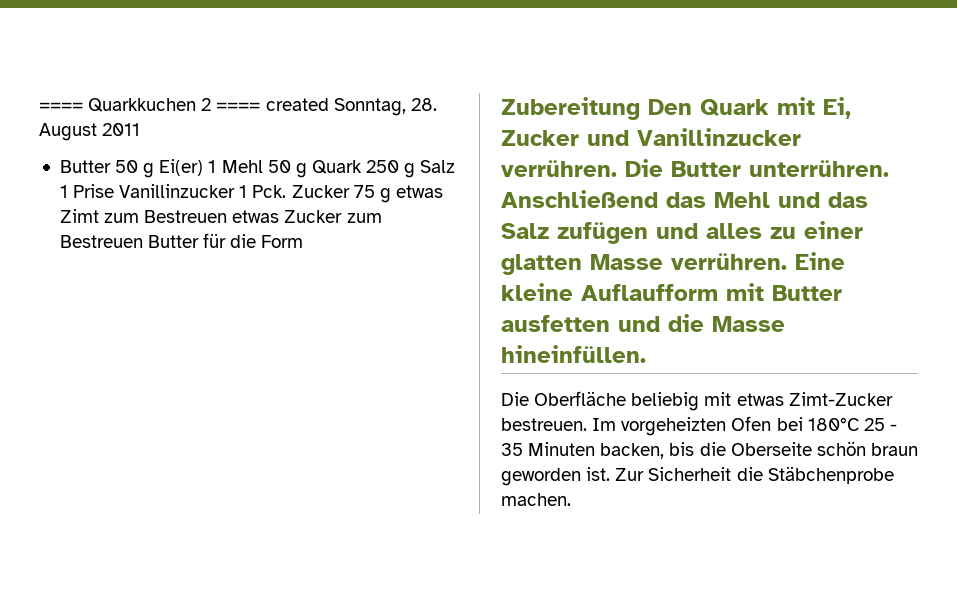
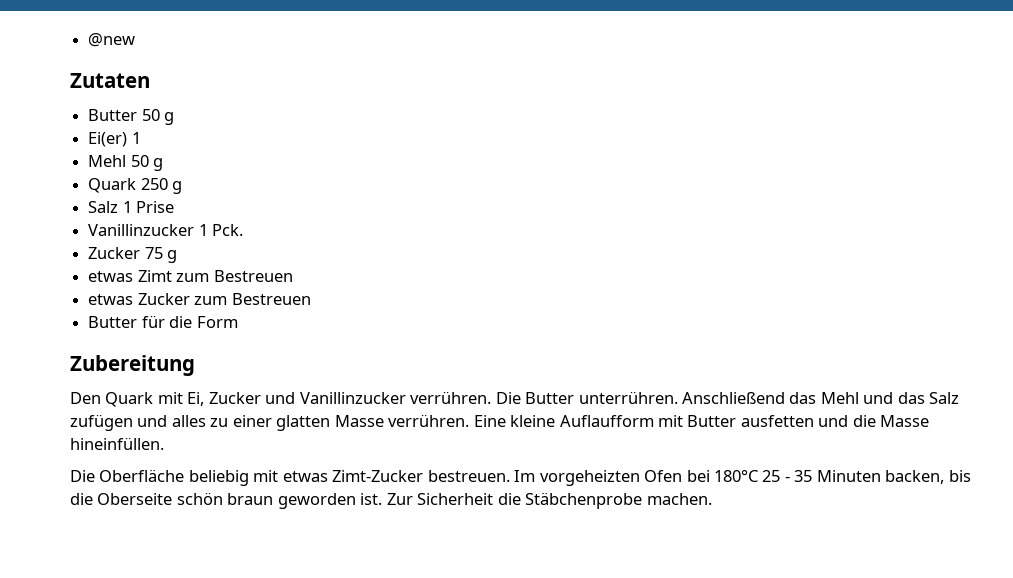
[39,98,437,116] [39,123,141,141] ==== Quarkkuchen 2 ==== created Sonntag, 28. August 2011 -> [88,33,136,47] [70,73,150,88] @new // Zutaten
(155, 170) none -> (175, 118) //
(217, 166) none -> (141, 138) //
(307, 170) none -> (164, 164) //
(416, 170) none -> (183, 187) //
(115, 191) none -> (175, 207) //
(287, 191) none -> (244, 230) //
(391, 195) none -> (178, 256) //
(228, 216) none -> (293, 276) //
(143, 241) none -> (311, 299) //
(640, 108) none -> (195, 365) //

